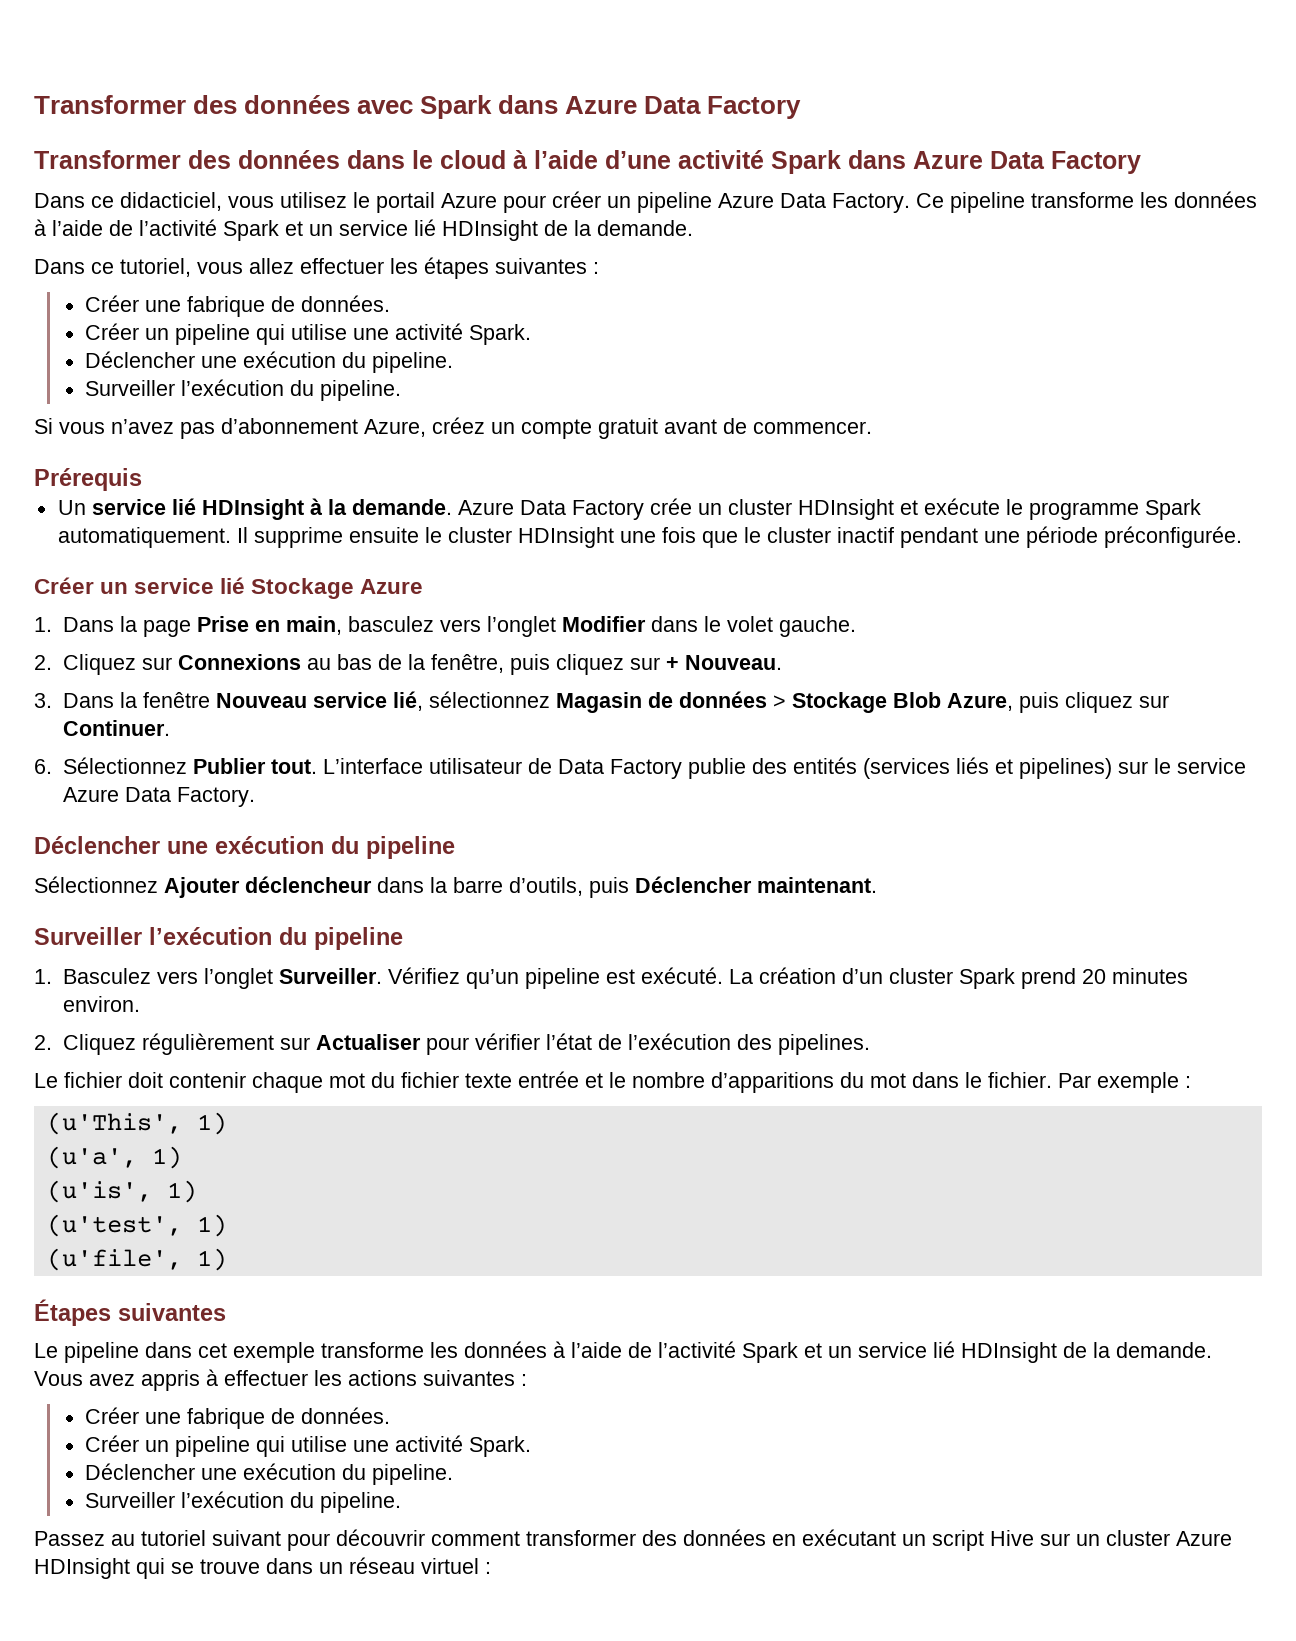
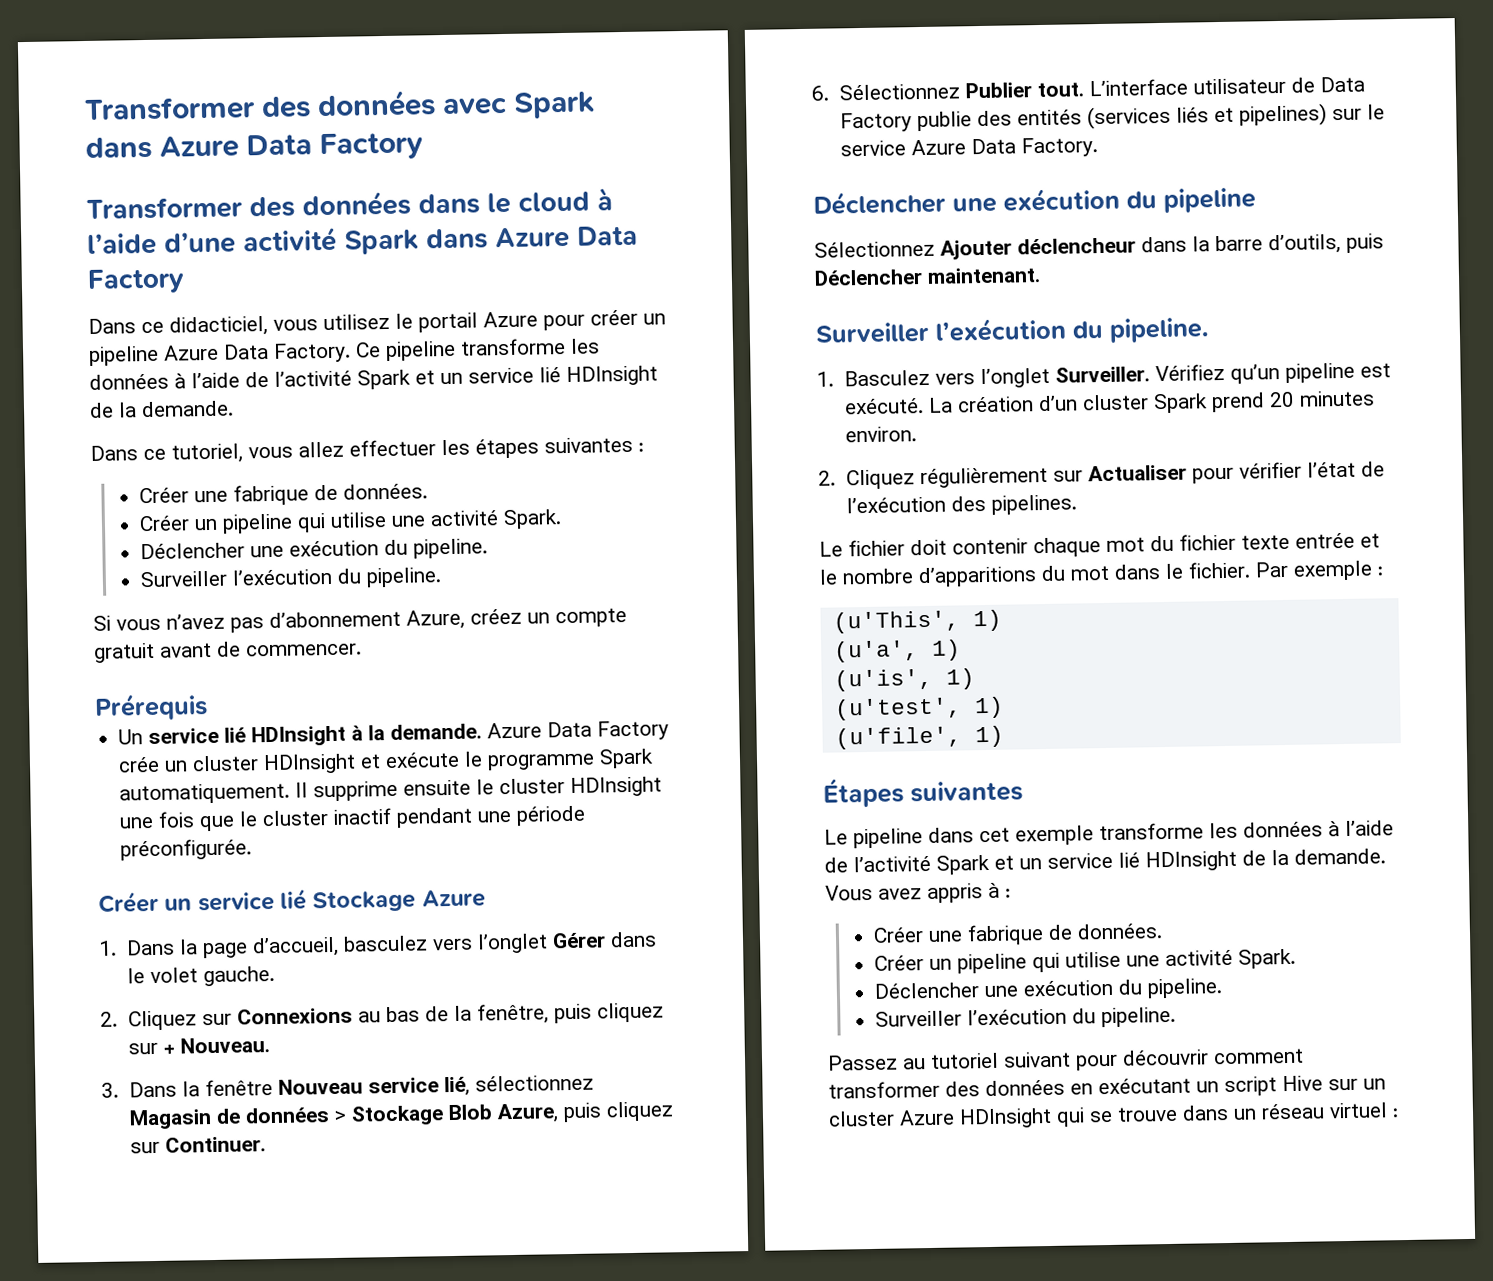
[196,616,342,635] Prise en main, -> [251,936,339,958] d’accueil,
[561,616,646,632] Modifier -> [551,932,606,949] Gérer
[314,927,403,950] pipeline -> [1109,317,1210,343] pipeline.
[224,1370,515,1386] effectuer les actions suivantes -> (1000, 890) none

